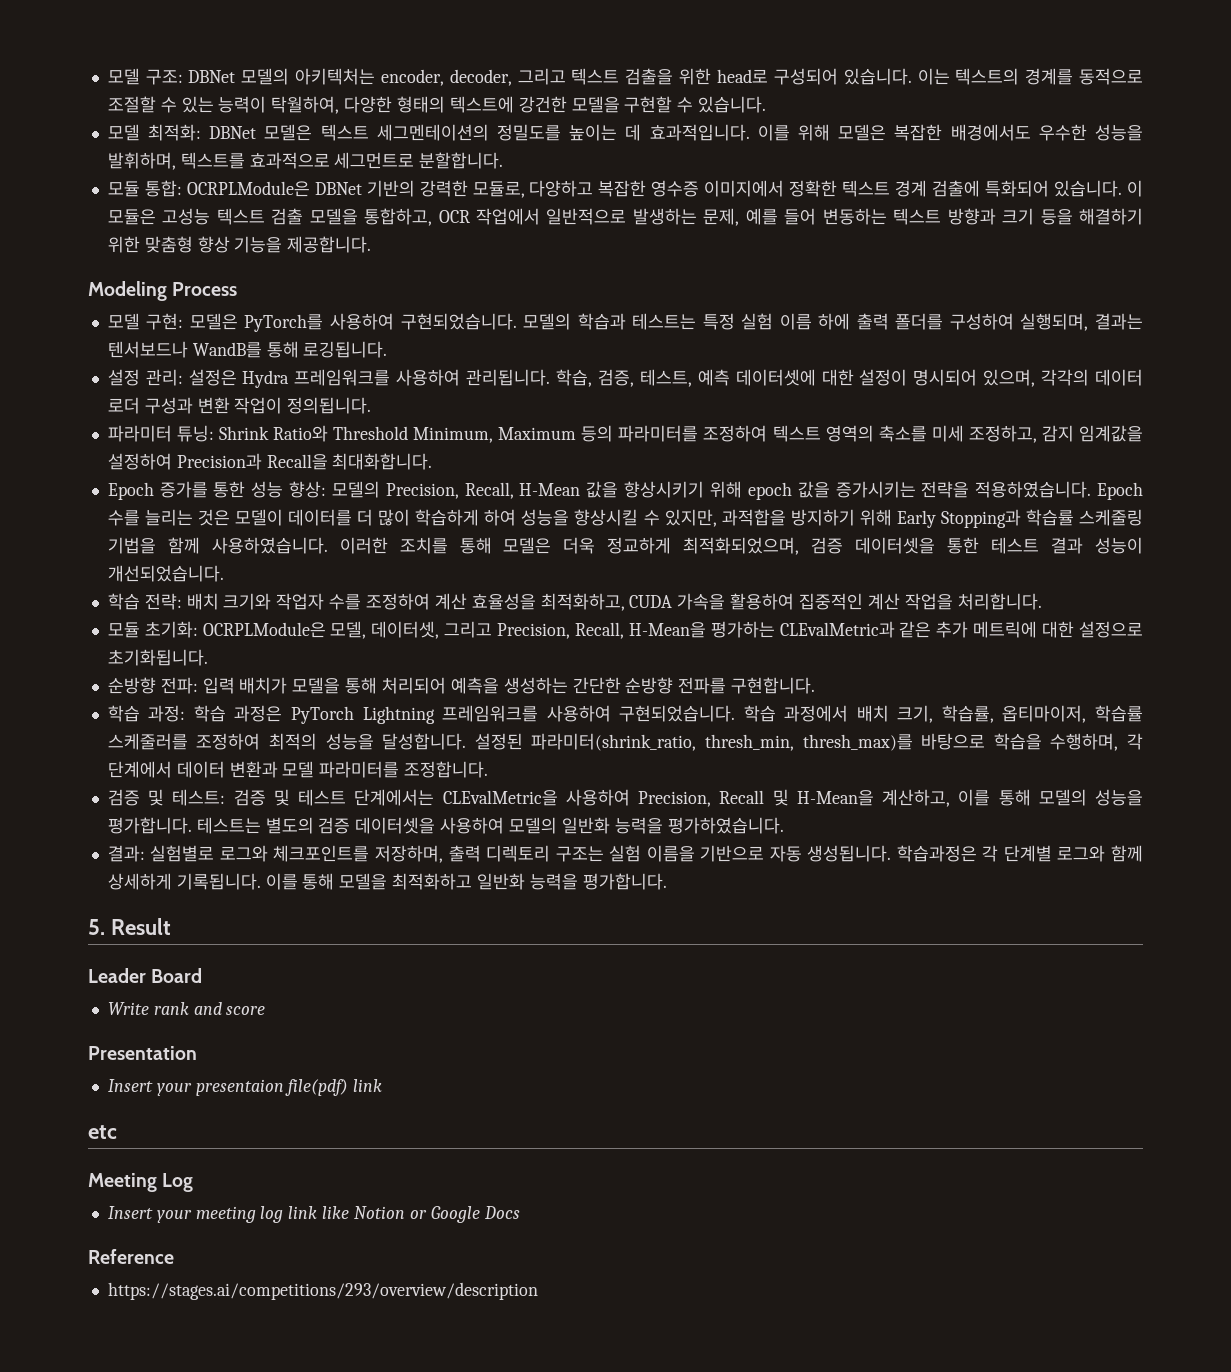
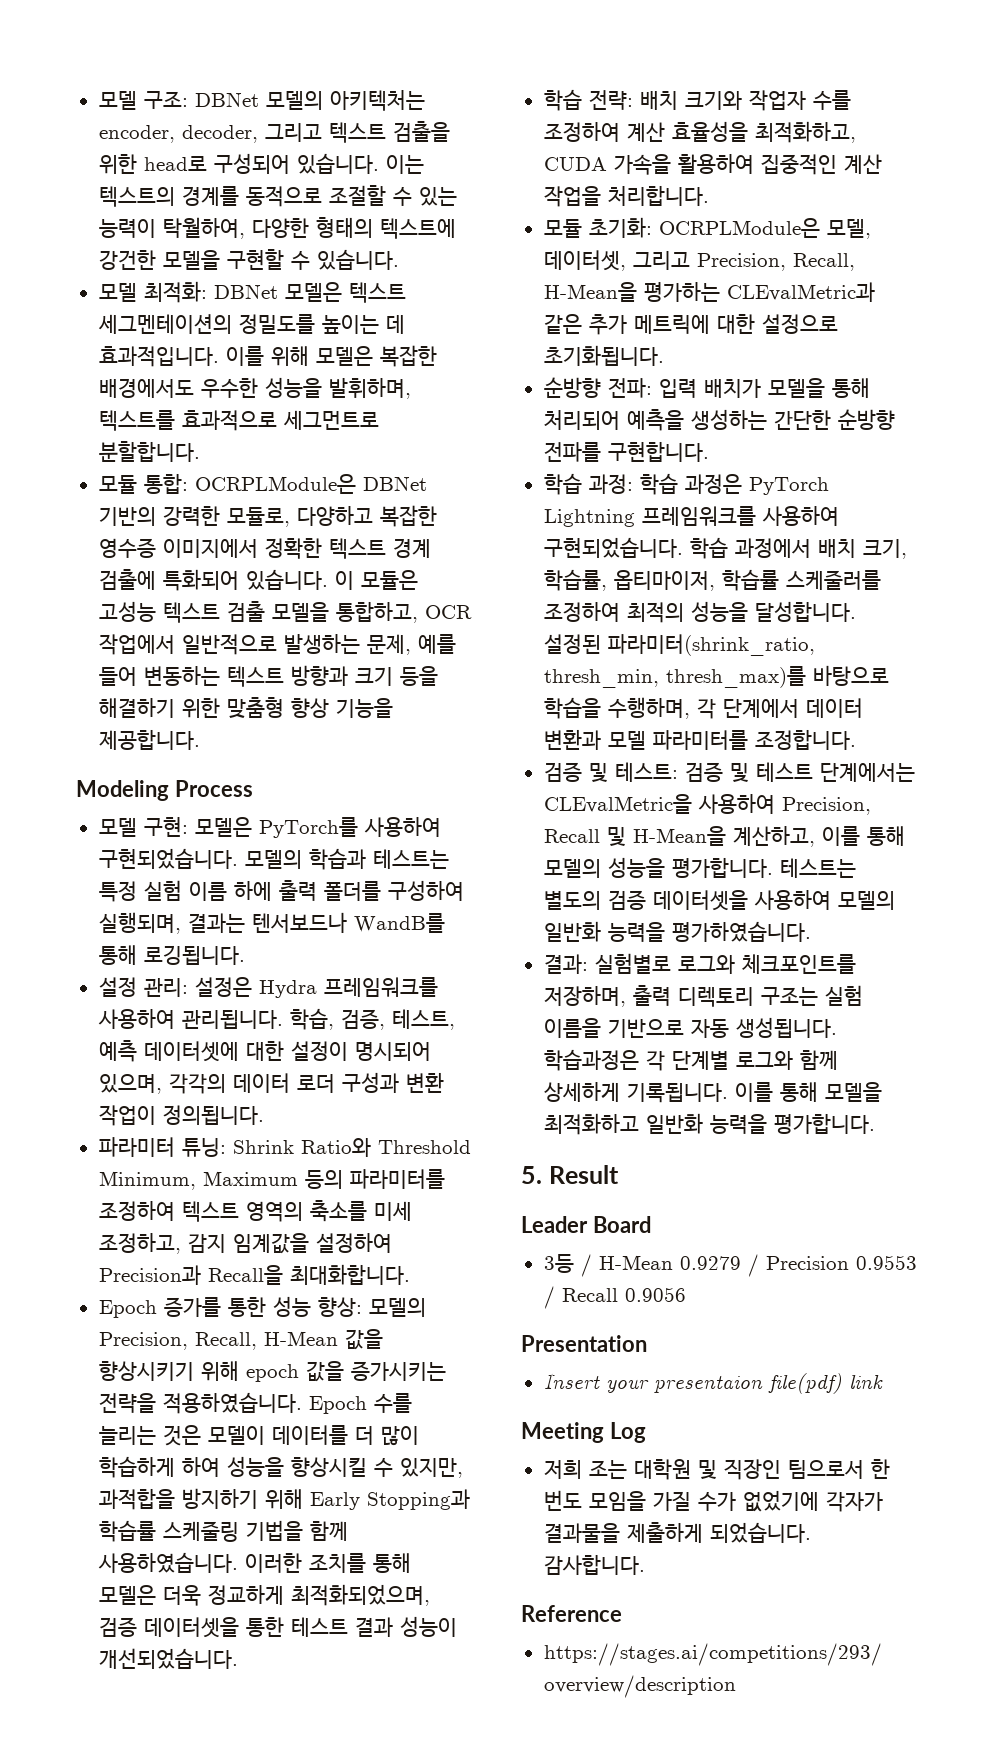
[107,1002,266,1015] Write rank and score -> [543,1254,917,1277] [543,1286,686,1309] 3등 / H-Mean 0.9279 / Precision 0.9553 / Recall 0.9056
[88,1125,117,1139] // etc -> (883, 1381) none
[107,1206,520,1223] Insert your meeting log link like Notion or Google Docs -> [543,1459,890,1480] [543,1490,883,1512] [543,1522,811,1543] [543,1554,645,1575] 저희 조는 대학원 및 직장인 팀으로서 한 번도 모임을 가질 수가 없었기에 각자가 결과물을 제출하게 되었습니다. 감사합니다.

